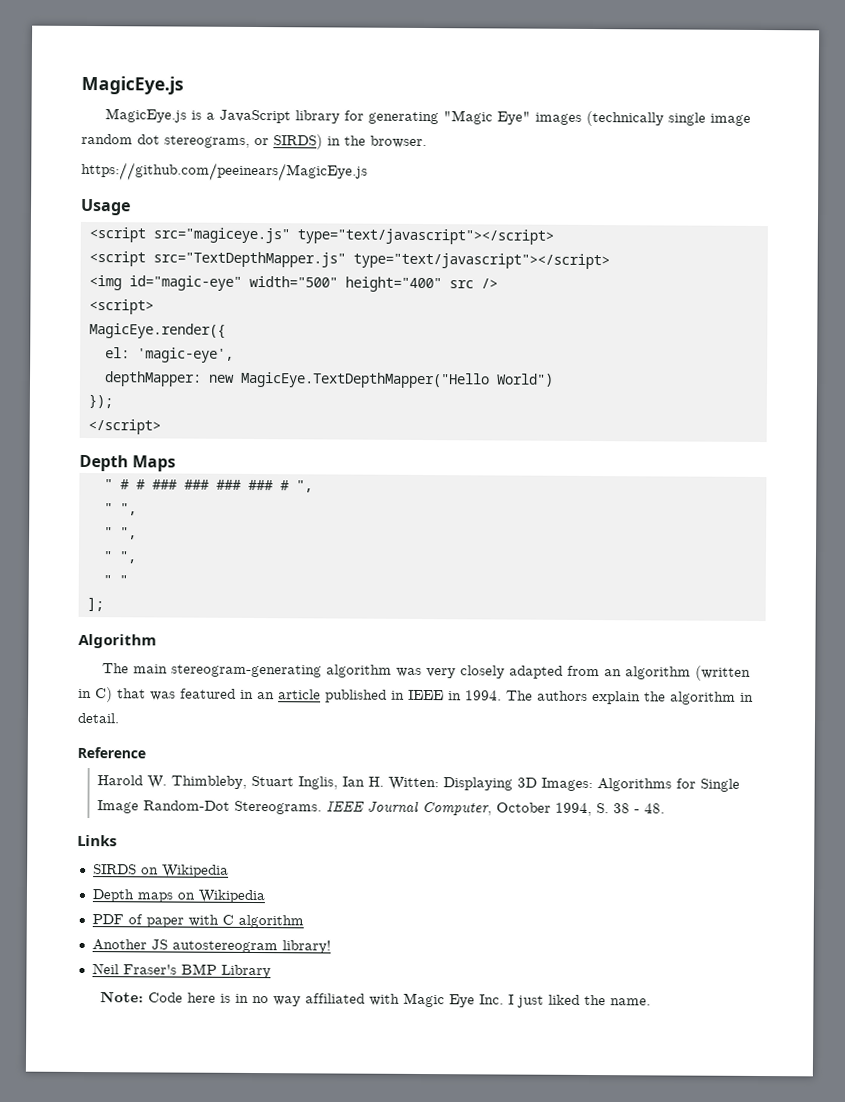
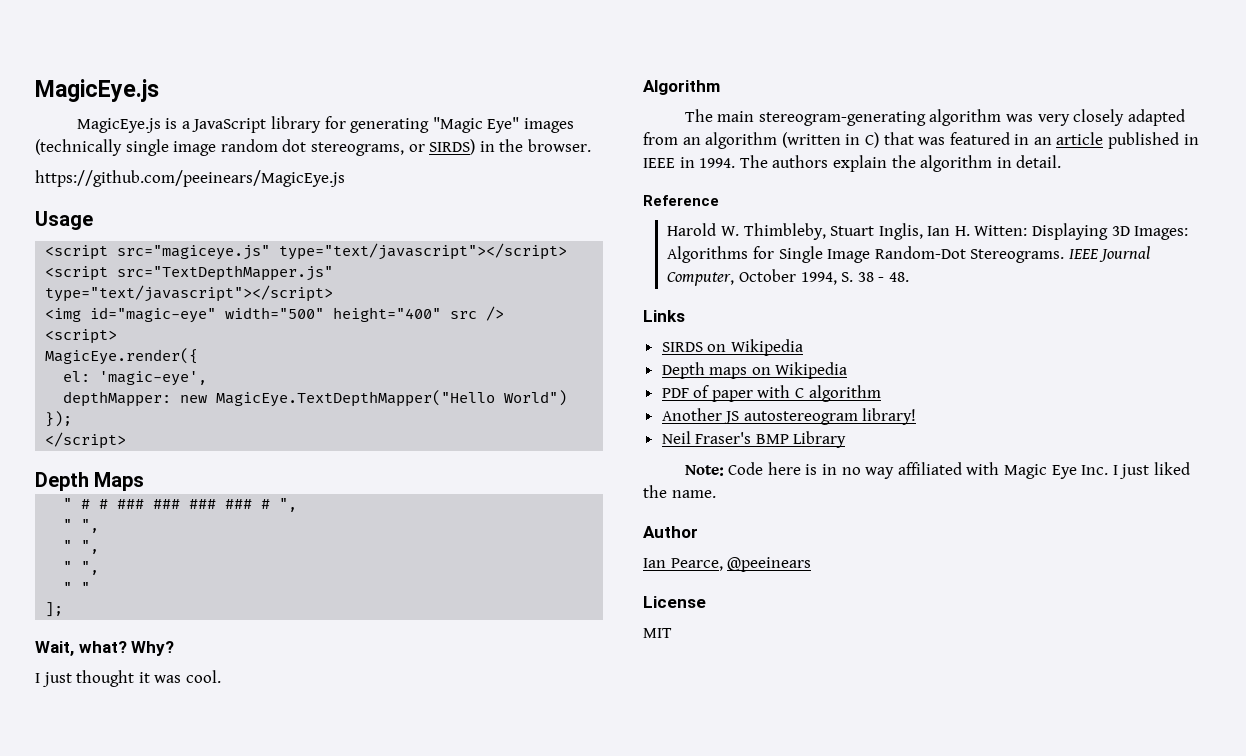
(104, 604) none -> [35,641,175,656] [35,670,221,687] // Wait, what? Why? // I just thought it was cool.
(651, 1002) none -> [643,526,698,538] [643,557,812,572] [643,596,706,608] [643,628,672,638] // Author // Ian Pearce, @peeinears // License // MIT

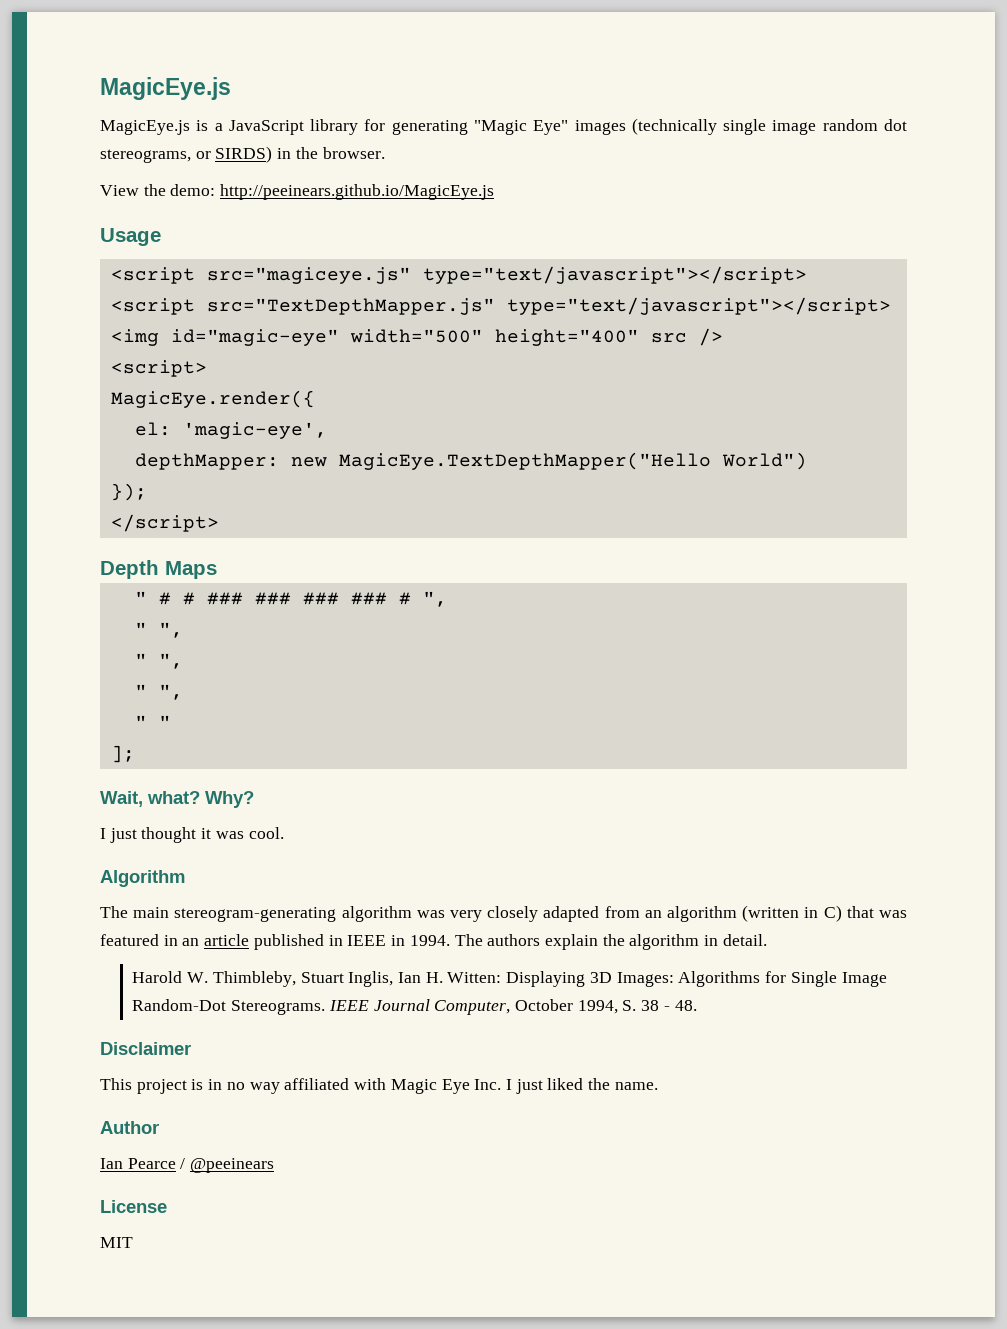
[35,170,345,187] https://github.com/peeinears/MagicEye.js -> [100,184,495,200] View the demo: http://peeinears.github.io/MagicEye.js
[643,195,719,206] // Reference -> (767, 940) none
[643,310,685,322] [661,339,803,356] [661,362,848,379] [661,385,881,402] [661,408,917,425] [661,431,847,448] [684,462,801,476] Links // SIRDS on Wikipedia // Depth maps on Wikipedia // PDF of paper with C algorithm // Another JS autostereogram library! // Neil Fraser's BMP Library // Note: Code here -> [100,1042,191,1055] [100,1078,187,1094] Disclaimer // This project
[670,558,723,571] Pearce, -> [127,1158,186,1169] Pearce /

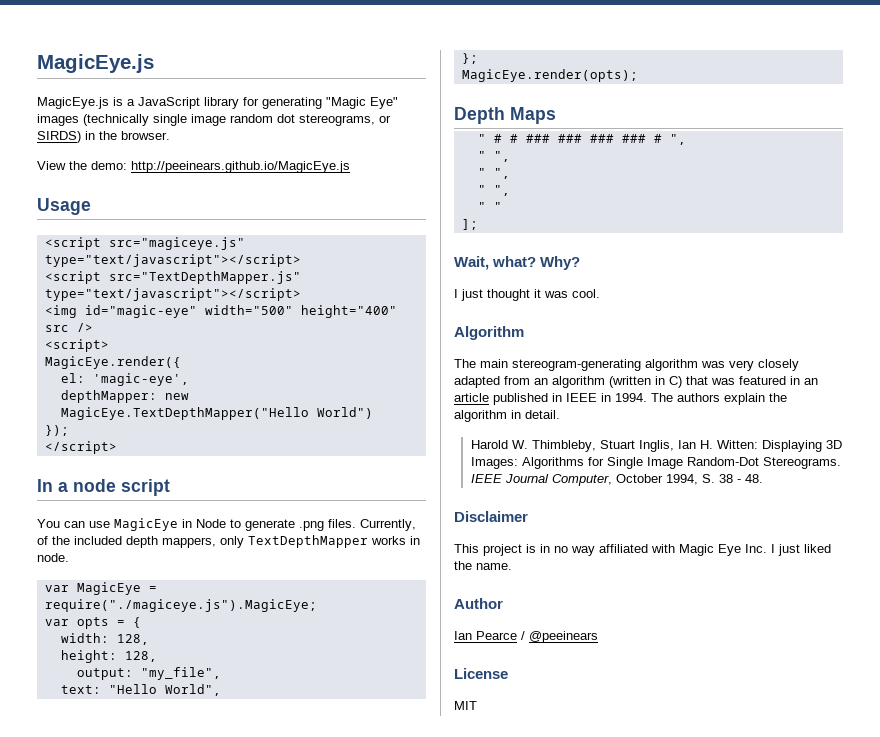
(219, 523) none -> [37,479,170,496] [37,518,416,531] [37,535,420,548] [37,553,69,562] [44,582,157,595] [44,599,317,612] [44,617,141,629] [60,633,149,645] [60,650,157,663] [76,667,221,680] [60,684,221,696] [461,53,478,64] [461,69,638,82] // In a node script // You can use MagicEye in Node to generate .png files. Currently, of the included depth mappers, only TextDepthMapper works in node. // var MagicEye = require("./magiceye.js").MagicEye; // var opts = { // width: 128, // height: 128, // output: "my_file", // text: "Hello World", // }; // MagicEye.render(opts);

